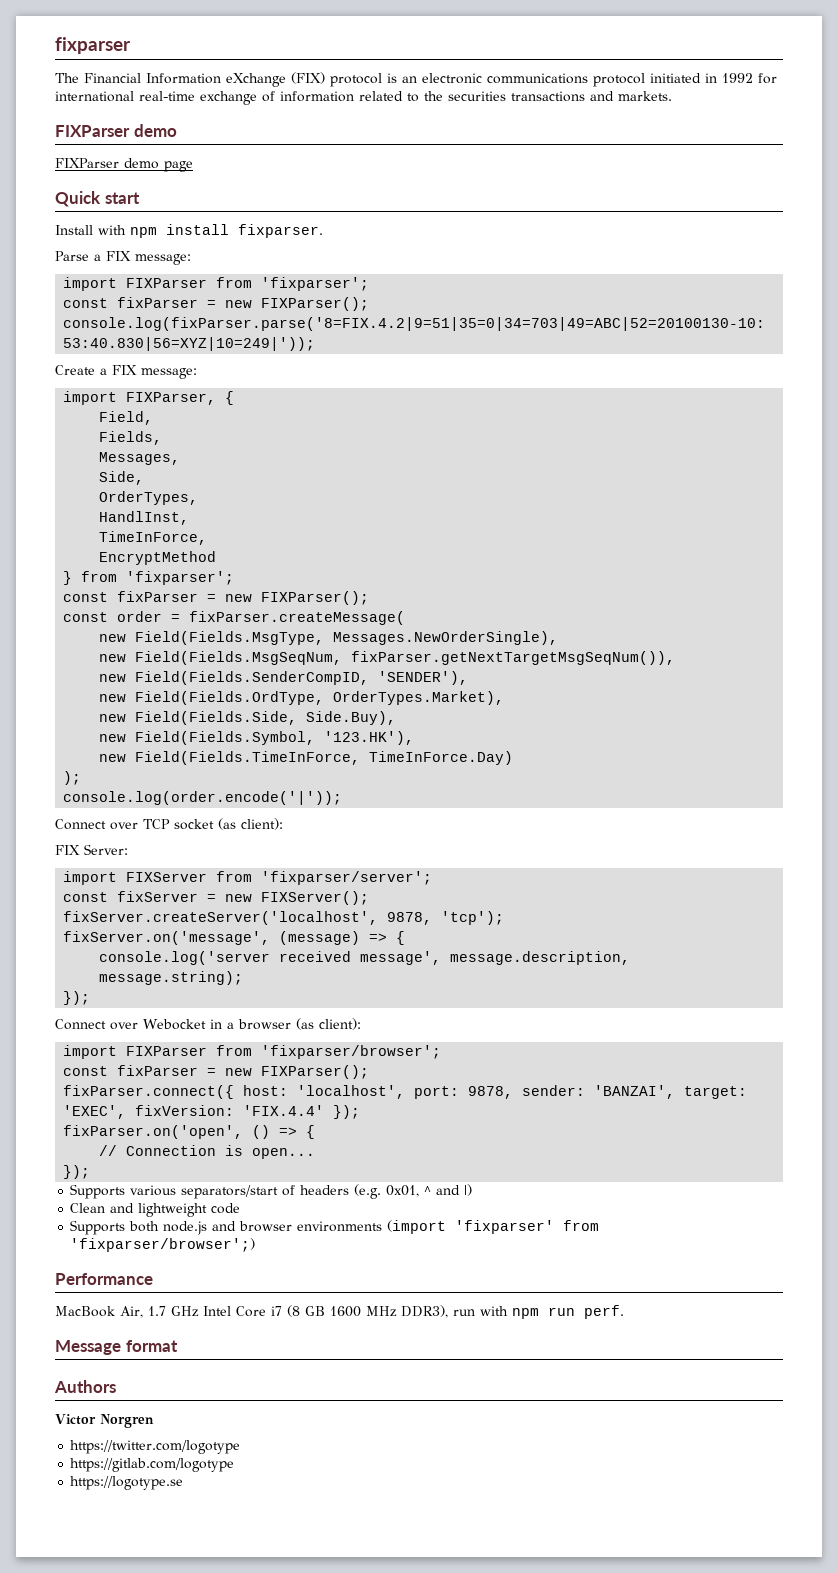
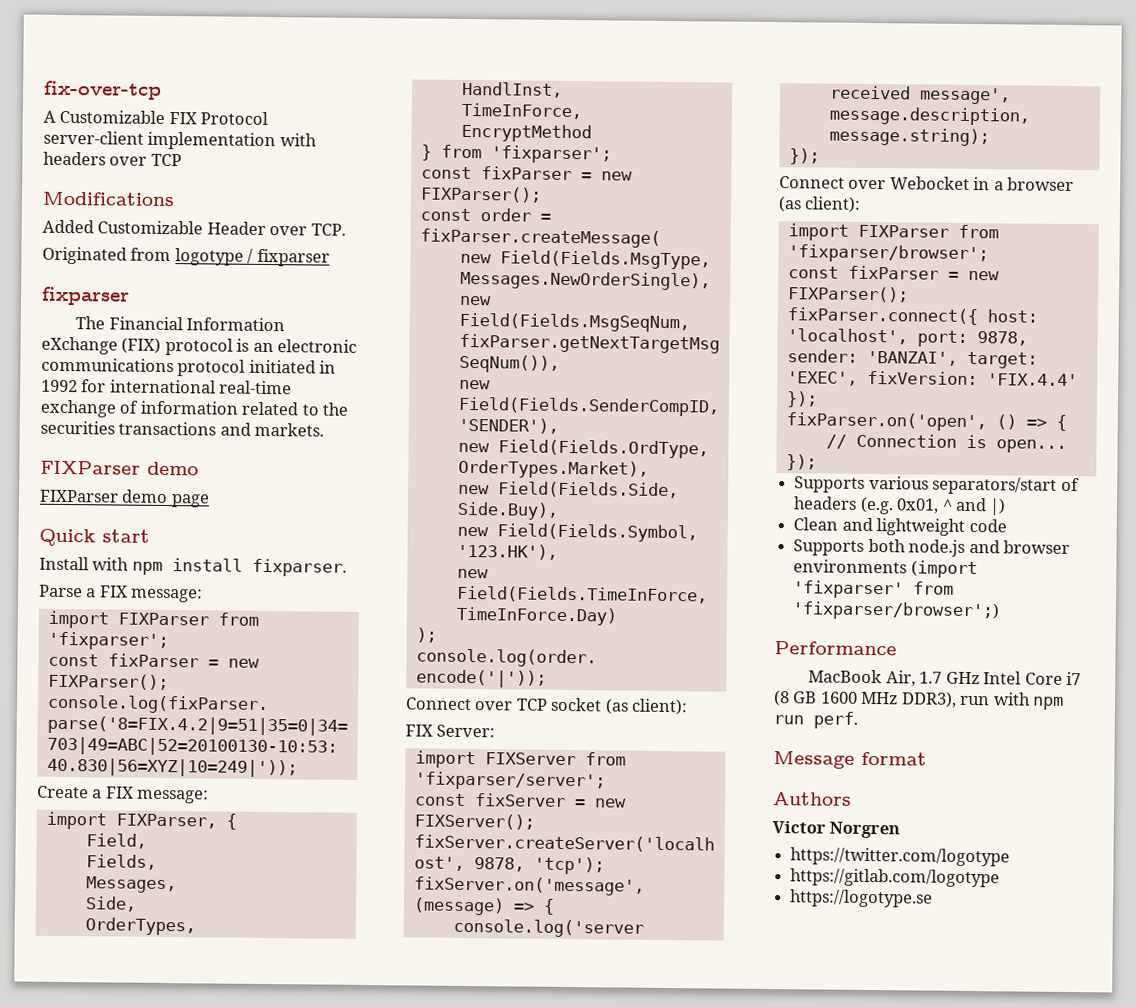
(55, 45) none -> [44,80,162,100] [43,109,269,126] [43,130,317,151] [43,151,182,167] [42,191,175,207] [42,219,346,236] [42,246,330,267] fix-over-tcp // A Customizable FIX Protocol server-client implementation with headers over TCP // Modifications // Added Customizable Header over TCP. // Originated from logotype / fixparser //

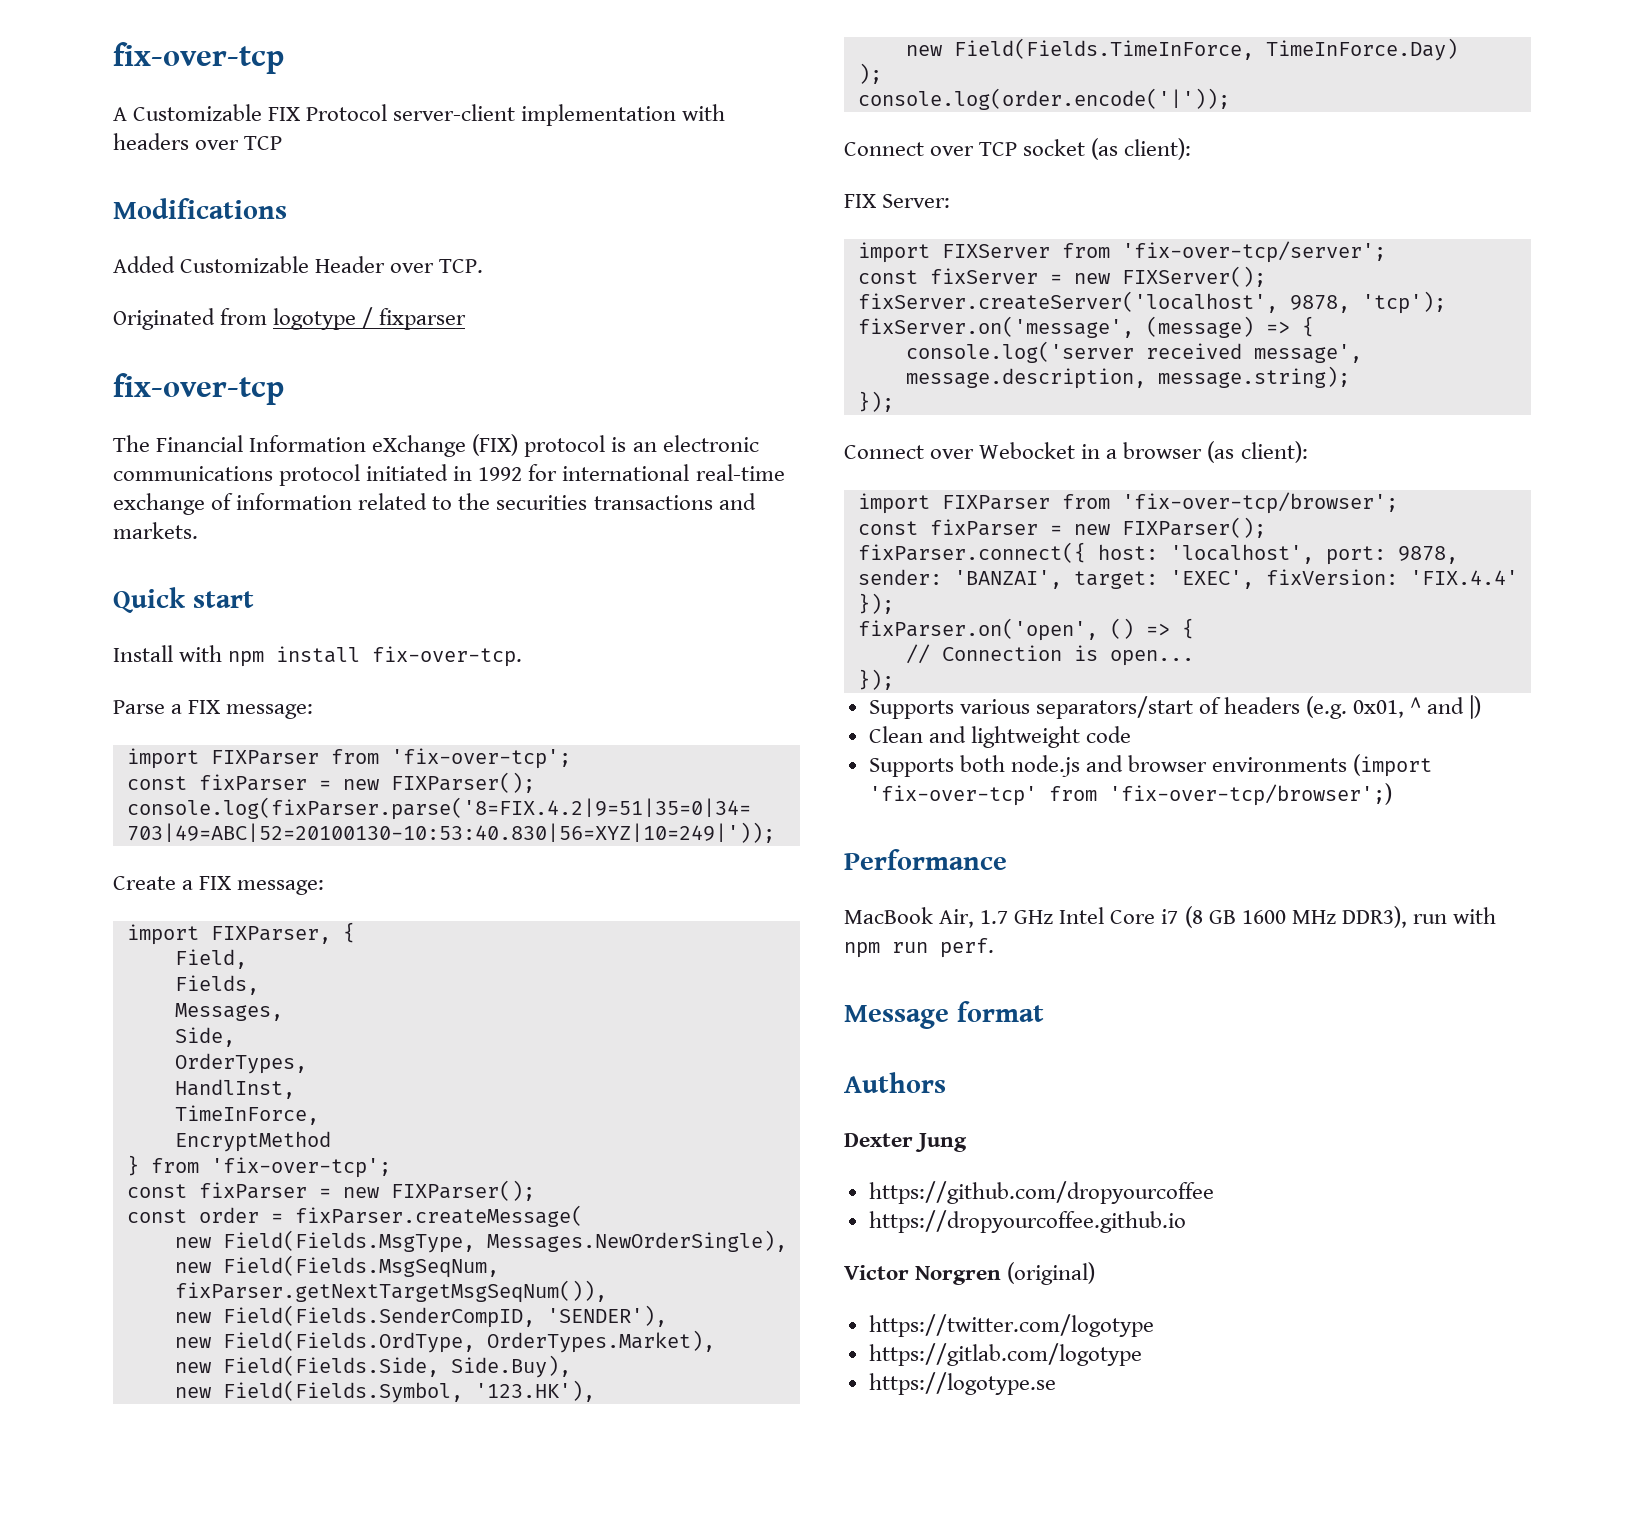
[41,286,130,306] fixparser -> [113,373,284,405] fix-over-tcp
[40,460,199,476] [39,489,210,508] // FIXParser demo // FIXParser demo page -> (198, 530) none
[251,558,347,577] fixparser. -> [372,646,523,667] fix-over-tcp.
[47,631,169,651] 'fixparser'; -> [390,748,571,769] 'fix-over-tcp';
[490,145,612,164] 'fixparser'; -> [210,1157,391,1178] 'fix-over-tcp';
[414,771,606,791] 'fixparser/server'; -> [1121,241,1386,263] 'fix-over-tcp/server';
[787,244,989,264] 'fixparser/browser'; -> [1121,492,1398,514] 'fix-over-tcp/browser';
[793,580,955,599] [792,601,1001,621] 'fixparser' from 'fixparser/browser';) -> [868,783,1392,806] 'fix-over-tcp' from 'fix-over-tcp/browser';)
(852, 799) none -> [844,1133,968,1152] [868,1181,1214,1204] [868,1210,1186,1233] // Dexter Jung // https://github.com/dropyourcoffee // https://dropyourcoffee.github.io
(901, 830) none -> [1007,1262,1096,1285] (original)

